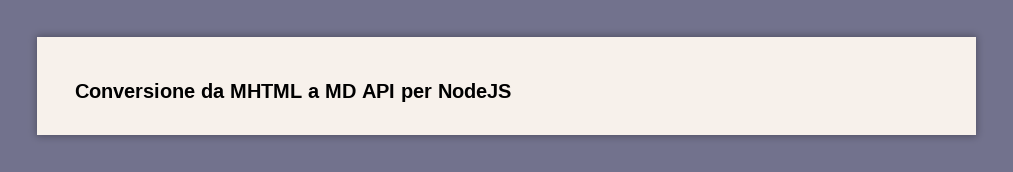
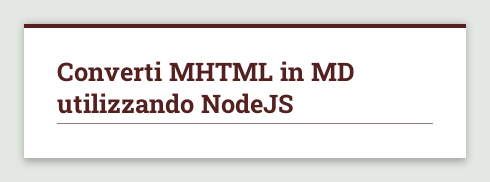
[75,83,432,102] Conversione da MHTML a MD API per -> [57,61,355,82] [57,93,194,114] Converti MHTML in MD utilizzando

